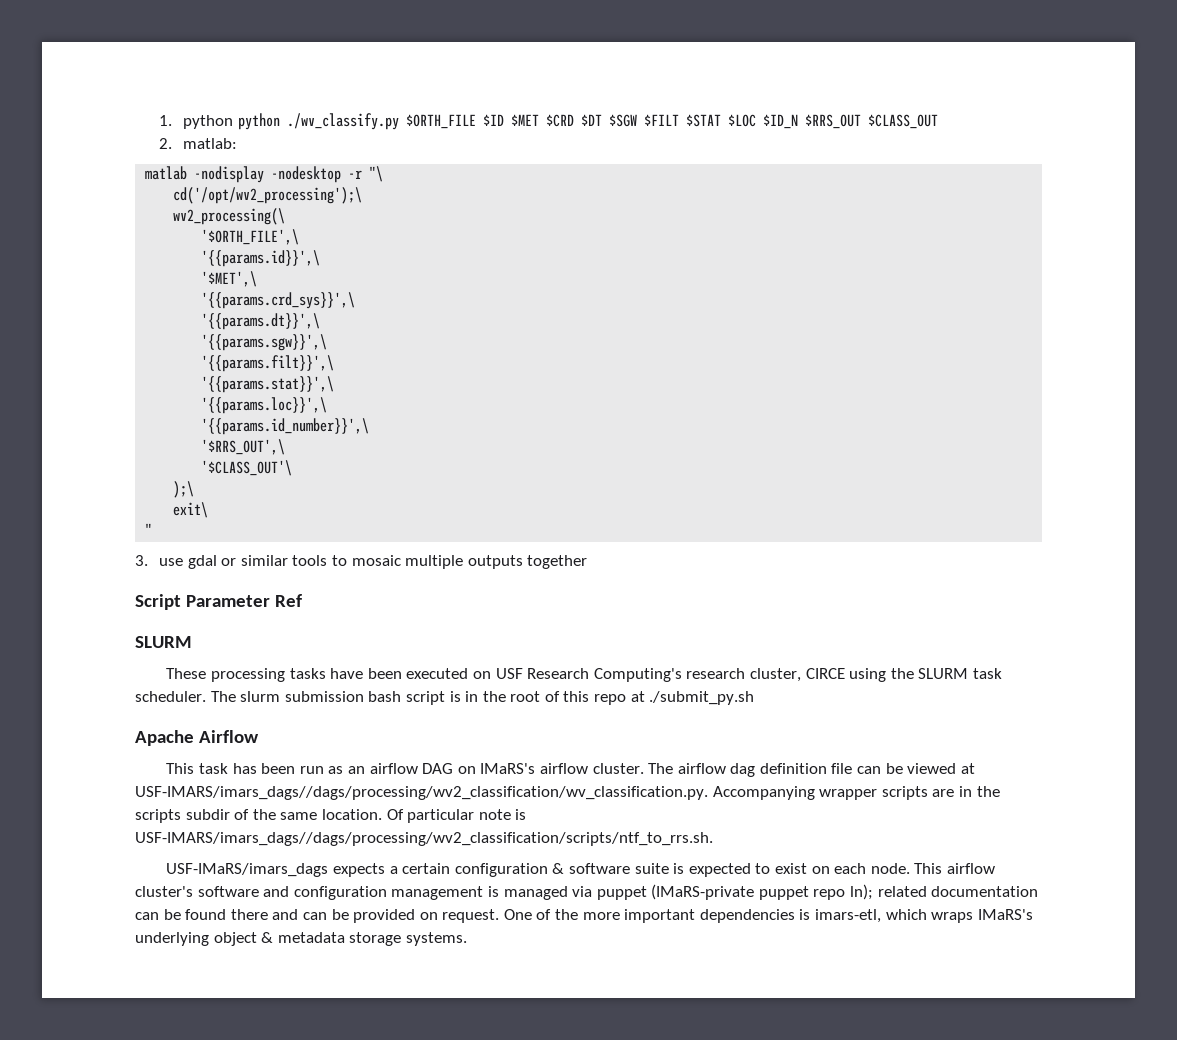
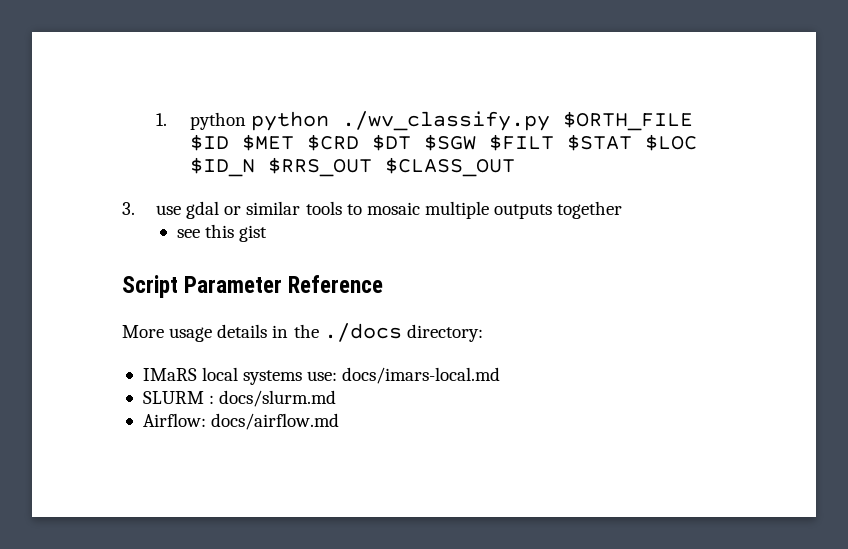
[159,138,238,149] [145,166,384,183] [173,187,363,204] [173,208,286,225] [201,229,300,245] [201,250,321,267] [201,271,258,287] [201,292,356,309] [201,313,321,330] [201,334,328,351] [201,355,335,372] [201,376,335,393] [201,397,328,414] [201,418,370,435] [201,439,286,455] [201,460,293,476] [173,481,195,498] [173,502,209,518] [145,523,153,536] // 2. matlab: // matlab -nodisplay -nodesktop -r "\ // cd('/opt/wv2_processing');\ // wv2_processing(\ // '$ORTH_FILE',\ // '{{params.id}}',\ // '$MET',\ // '{{params.crd_sys}}',\ // '{{params.dt}}',\ // '{{params.sgw}}',\ // '{{params.filt}}',\ // '{{params.stat}}',\ // '{{params.loc}}',\ // '{{params.id_number}}',\ // '$RRS_OUT',\ // '$CLASS_OUT'\ // );\ // exit\ // " -> (516, 167) none
(588, 562) none -> [176,224,268,242] // see this gist
[274,594,302,607] [135,636,192,648] [166,668,1002,682] [135,691,755,705] [135,730,259,746] [166,763,975,777] [135,786,1000,800] [135,809,527,823] [135,832,713,846] [166,863,995,877] [135,884,1039,900] [135,909,1033,923] [135,932,467,946] Ref // SLURM // These processing tasks have been executed on USF Research Computing's research cluster, CIRCE using the SLURM task scheduler. The slurm submission bash script is in the root of this repo at ./submit_py.sh // Apache Airflow // This task has been run as an airflow DAG on IMaRS's airflow cluster. The airflow dag definition file can be viewed at USF-IMARS/imars_dags//dags/processing/wv2_classification/wv_classification.py. Accompanying wrapper scripts are in the scripts subdir of the same location. Of particular note is USF-IMARS/imars_dags//dags/processing/wv2_classification/scripts/ntf_to_rrs.sh. // USF-IMaRS/imars_dags expects a certain configuration & software suite is expected to exist on each node. This airflow cluster's software and configuration management is managed via puppet (IMaRS-private puppet repo ln); related documentation can be found there and can be provided on request. One of the more important dependencies is imars-etl, which wraps IMaRS's underlying object & metadata storage systems. -> [288,275,384,293] [122,323,483,342] [142,367,501,385] [142,390,337,407] [142,413,340,430] Reference // More usage details in the ./docs directory: // IMaRS local systems use: docs/imars-local.md // SLURM : docs/slurm.md // Airflow: docs/airflow.md

